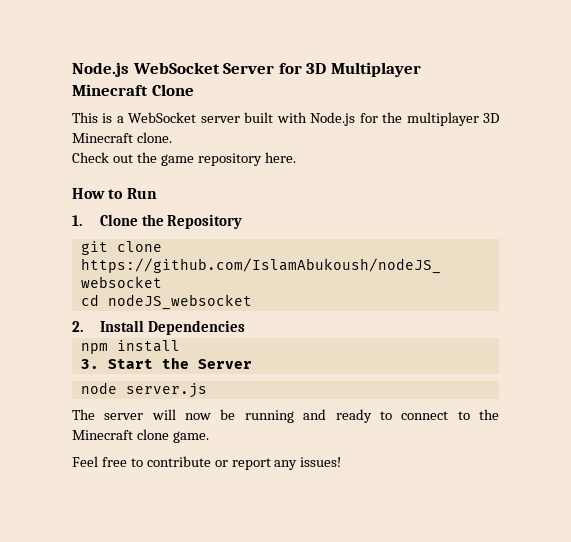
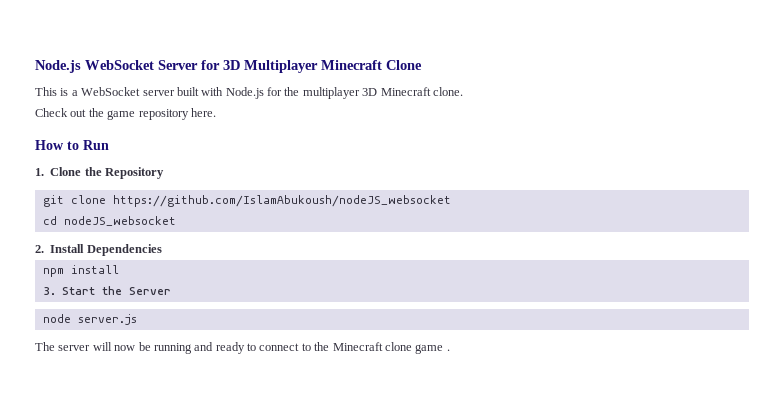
[172,431,209,443] [72,456,342,470] game. // Feel free to contribute or report any issues! -> [415,344,450,354] game .

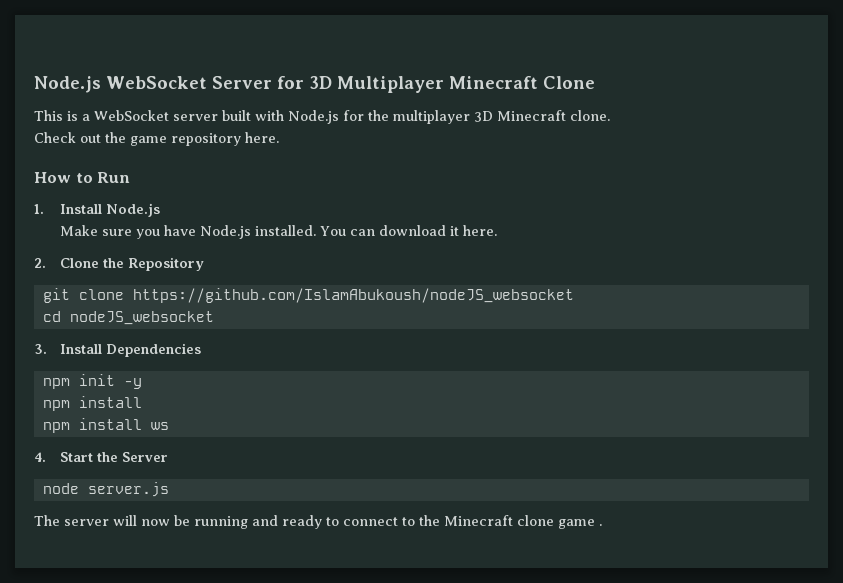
(44, 172) none -> [59,203,160,217] [59,225,497,239] [34,258,46,268] Install Node.js // Make sure you have Node.js installed. You can download it here. // 2.
[35,245,44,253] 2. -> [34,344,47,354] 3.
(162, 250) none -> [42,374,142,389] // npm init -y
[42,287,56,295] 3. -> [42,418,169,433] [34,452,46,462] npm install ws // 4.

